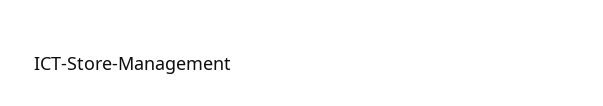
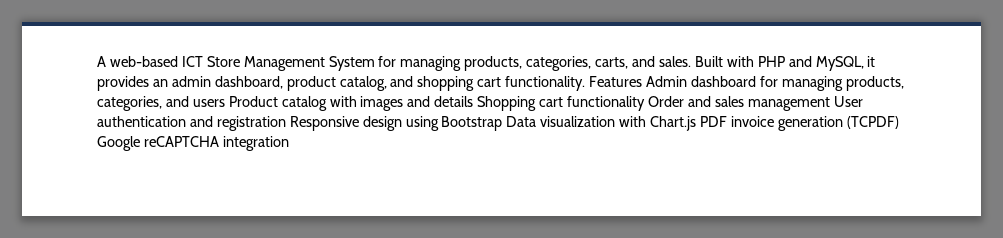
[34,57,231,74] ICT-Store-Management -> [97,56,876,71] [97,76,904,91] [97,96,863,111] [97,116,899,131] [97,136,289,151] A web-based ICT Store Management System for managing products, categories, carts, and sales. Built with PHP and MySQL, it provides an admin dashboard, product catalog, and shopping cart functionality. Features Admin dashboard for managing products, categories, and users Product catalog with images and details Shopping cart functionality Order and sales management User authentication and registration Responsive design using Bootstrap Data visualization with Chart.js PDF invoice generation (TCPDF) Google reCAPTCHA integration

